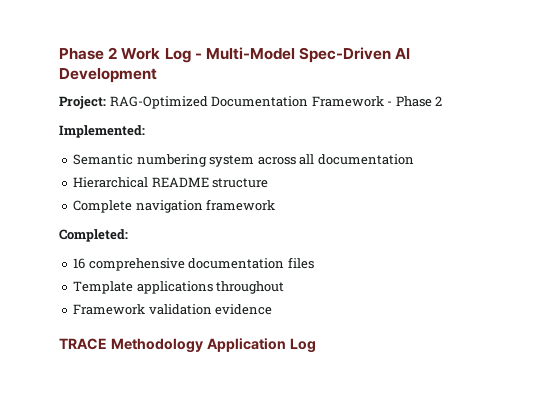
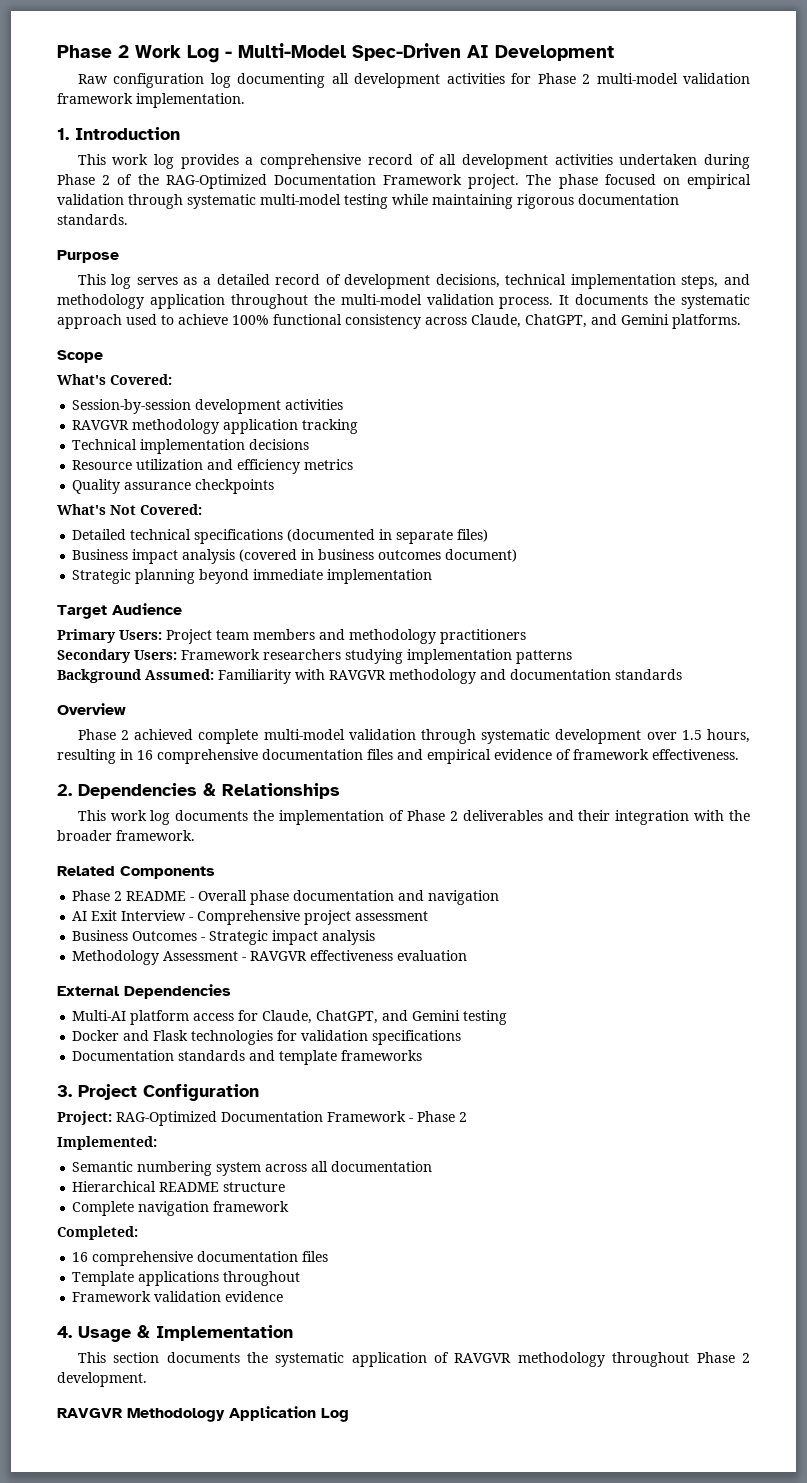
(157, 75) none -> [77,73,750,88] [57,93,245,108] [57,127,180,140] [77,154,750,169] [57,174,751,189] [57,194,679,209] [57,214,128,225] [57,250,119,263] [77,274,751,289] [57,294,750,309] [57,314,741,329] [57,350,103,363] [57,374,172,385] [72,399,344,414] [72,419,359,434] [72,439,310,454] [72,459,354,474] [72,479,275,494] [57,504,202,515] [72,529,489,544] [72,549,518,564] [72,569,433,584] [57,603,182,619] [57,629,526,644] [57,649,572,664] [57,669,682,684] [57,703,126,715] [77,729,751,744] [57,749,739,764] [57,783,340,799] [77,810,750,825] [57,830,195,841] [57,866,215,879] [72,890,500,905] [72,910,429,925] [72,930,376,945] [72,950,468,965] [57,984,231,999] [72,1010,508,1025] [72,1030,462,1045] [72,1050,423,1065] [57,1084,259,1101] // Raw configuration log documenting all development activities for Phase 2 multi-model validation framework implementation. // 1. Introduction // This work log provides a comprehensive record of all development activities undertaken during Phase 2 of the RAG-Optimized Documentation Framework project. The phase focused on empirical validation through systematic multi-model testing while maintaining rigorous documentation standards. // Purpose // This log serves as a detailed record of development decisions, technical implementation steps, and methodology application throughout the multi-model validation process. It documents the systematic approach used to achieve 100% functional consistency across Claude, ChatGPT, and Gemini platforms. // Scope // What's Covered: // Session-by-session development activities // RAVGVR methodology application tracking // Technical implementation decisions // Resource utilization and efficiency metrics // Quality assurance checkpoints // What's Not Covered: // Detailed technical specifications (documented in separate files) // Business impact analysis (covered in business outcomes document) // Strategic planning beyond immediate implementation // Target Audience // Primary Users: Project team members and methodology practitioners // Secondary Users: Framework researchers studying implementation patterns // Background Assumed: Familiarity with RAVGVR methodology and documentation standards // Overview // Phase 2 achieved complete multi-model validation through systematic development over 1.5 hours, resulting in 16 comprehensive documentation files and empirical evidence of framework effectiveness. // 2. Dependencies & Relationships // This work log documents the implementation of Phase 2 deliverables and their integration with the broader framework. // Related Components // Phase 2 README - Overall phase documentation and navigation // AI Exit Interview - Comprehensive project assessment // Business Outcomes - Strategic impact analysis // Methodology Assessment - RAVGVR effectiveness evaluation // External Dependencies // Multi-AI platform access for Claude, ChatGPT, and Gemini testing // Docker and Flask technologies for validation specifications // Documentation standards and template frameworks // 3. Project Configuration
[59,338,107,350] TRACE -> [57,1325,293,1342] [77,1352,750,1367] [57,1372,147,1387] [57,1408,123,1418] 4. Usage & Implementation // This section documents the systematic application of RAVGVR methodology throughout Phase 2 development. // RAVGVR

